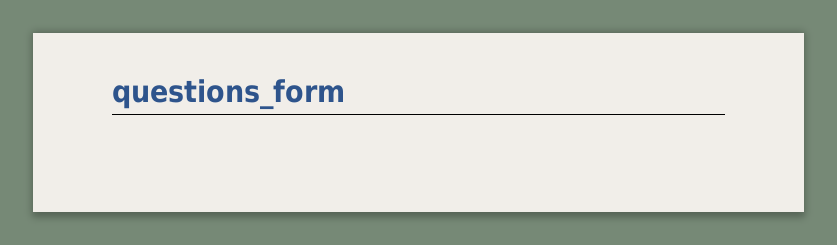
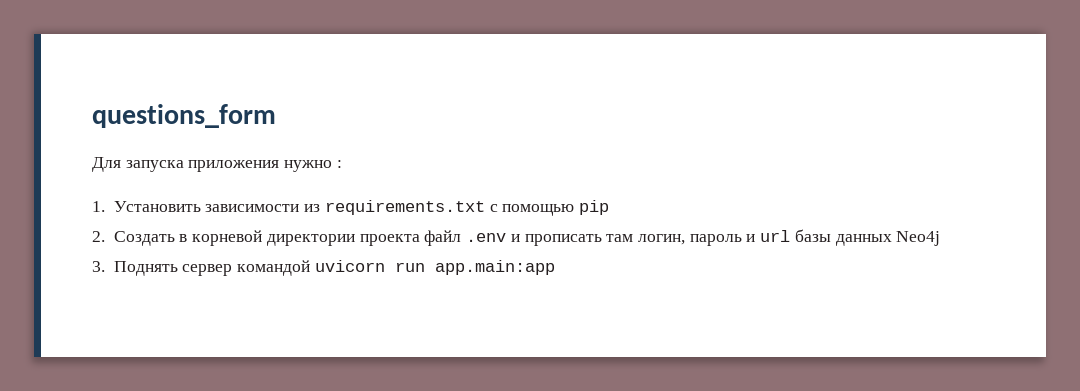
(345, 94) none -> [92,157,342,172] [92,200,610,216] [92,229,941,246] [92,260,555,276] // Для запуска приложения нужно : // 1. Установить зависимости из requirements.txt с помощью pip // 2. Создать в корневой директории проекта файл .env и прописать там логин, пароль и url базы данных Neo4j // 3. Поднять сервер командой uvicorn run app.main:app

